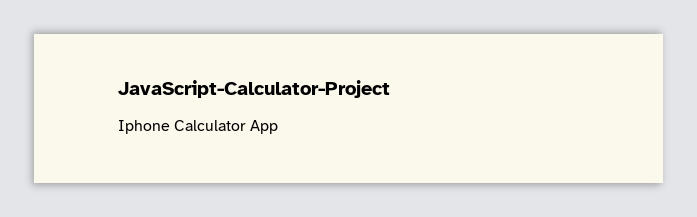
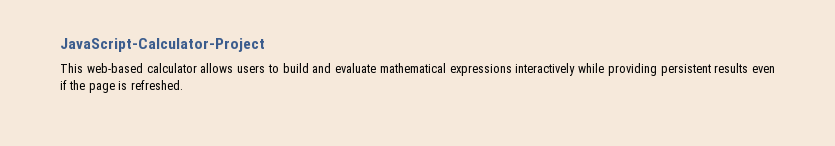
[118,120,278,134] Iphone Calculator App -> [60,63,775,76] [60,80,183,93] This web-based calculator allows users to build and evaluate mathematical expressions interactively while providing persistent results even if the page is refreshed.

